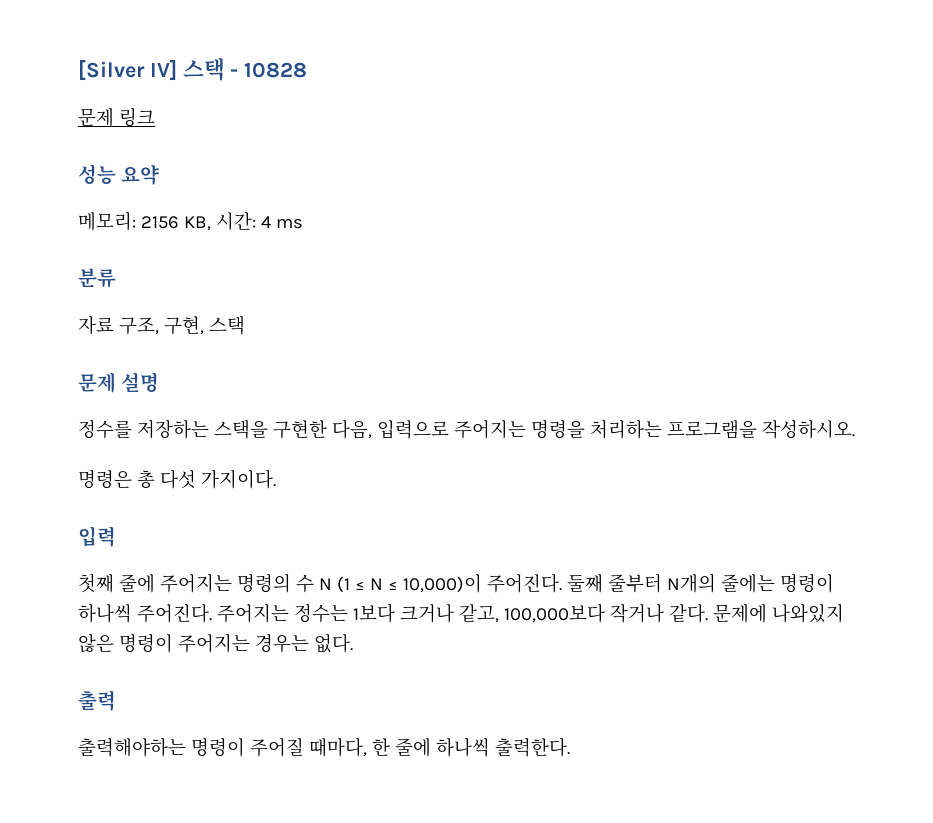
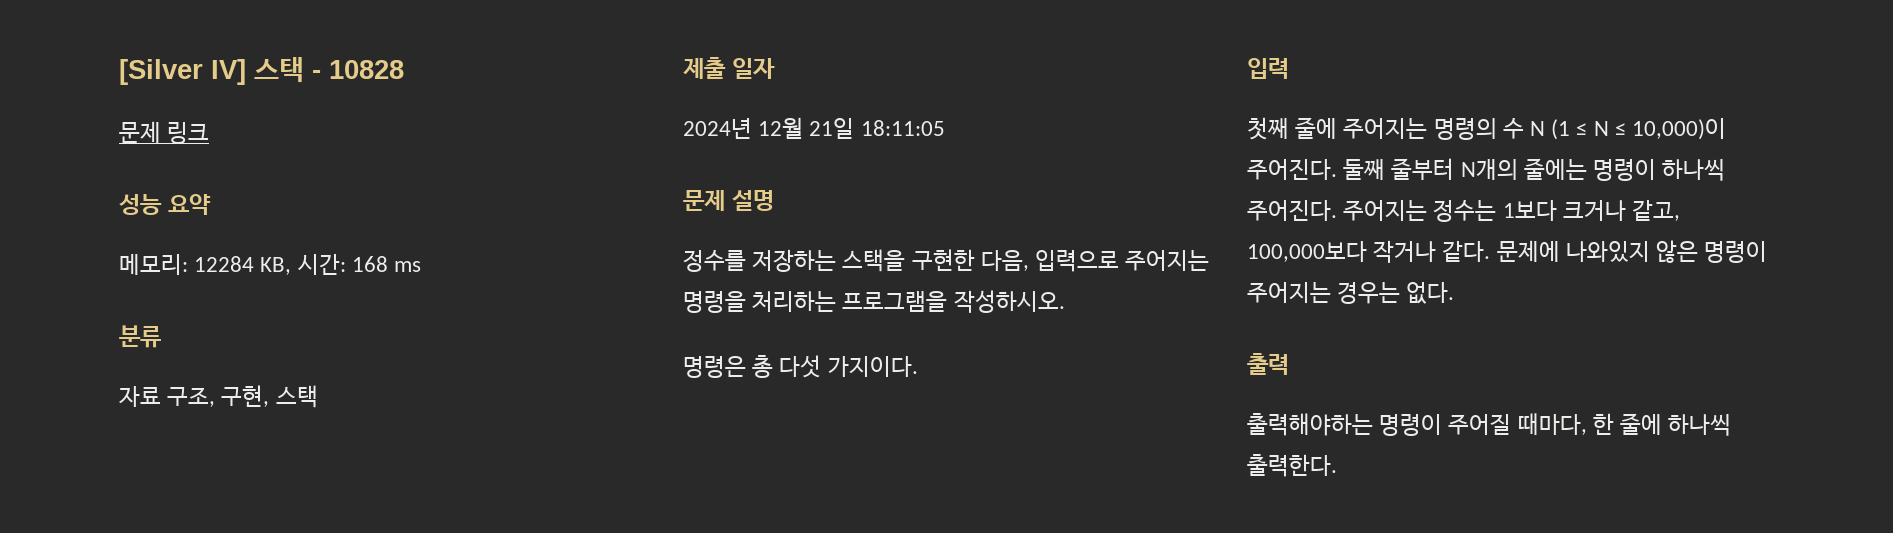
[140,216,179,229] 2156 -> [194,256,255,272] 12284
[260,216,271,228] 4 -> [351,256,388,272] 168
(245, 325) none -> [683,57,775,79] [683,117,945,139] // 제출 일자 // 2024년 12월 21일 18:11:05

